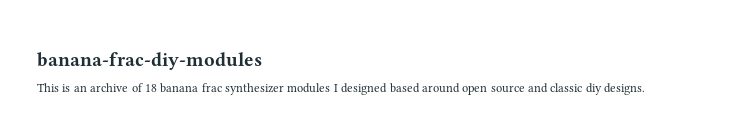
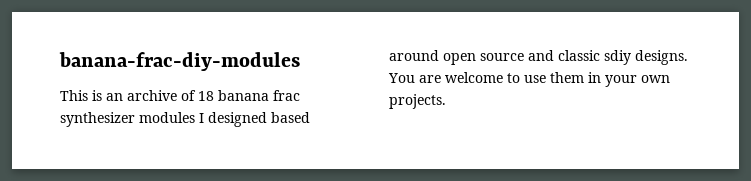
[585,83,646,95] diy designs. -> [604,50,688,65] [388,72,670,87] [389,94,446,109] sdiy designs. You are welcome to use them in your own projects.

